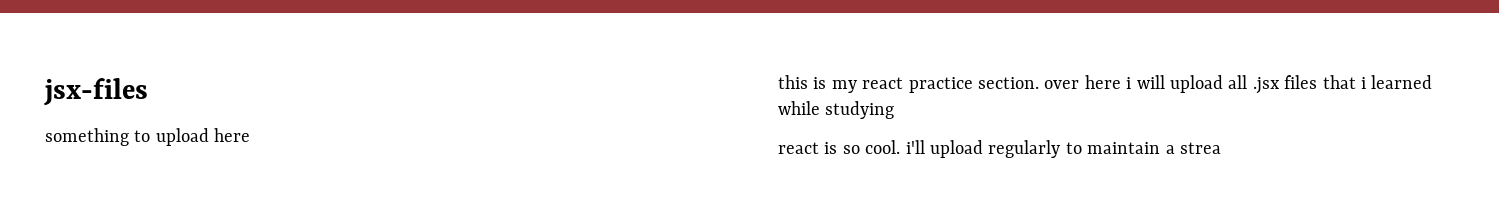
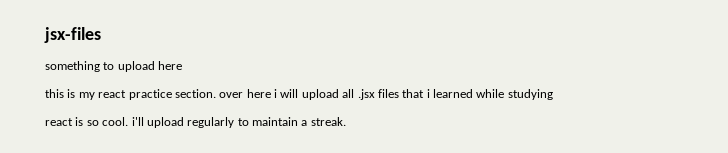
[1180,142,1221,154] strea -> [310,117,346,126] streak.

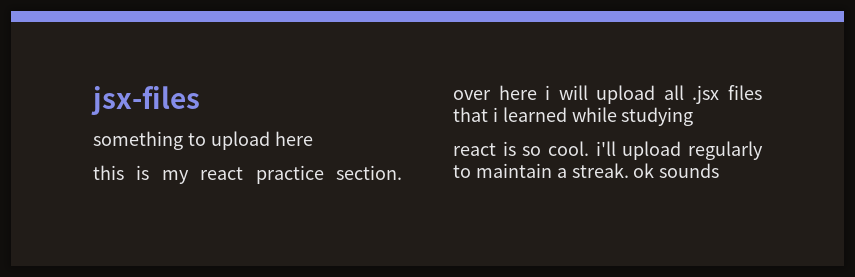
(346, 121) none -> [633,163,720,178] ok sounds

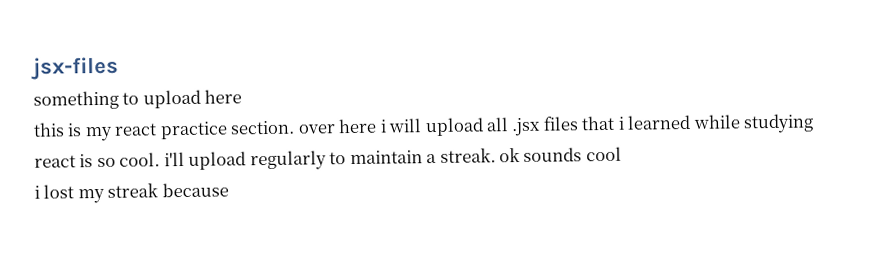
(720, 170) none -> [585,146,622,162] [34,182,229,204] cool // i lost my streak because

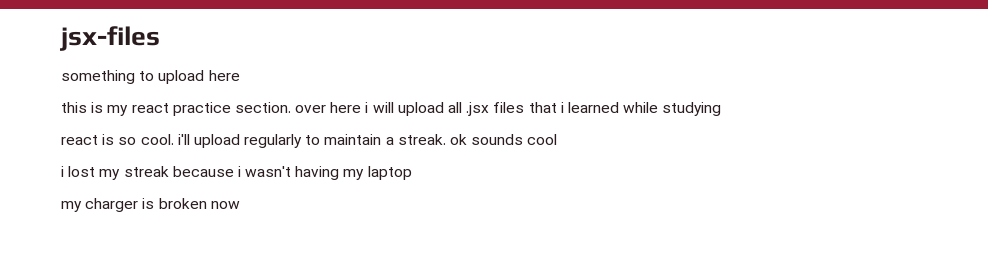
(229, 190) none -> [237,166,412,180] [61,198,240,212] i wasn't having my laptop // my charger is broken now

